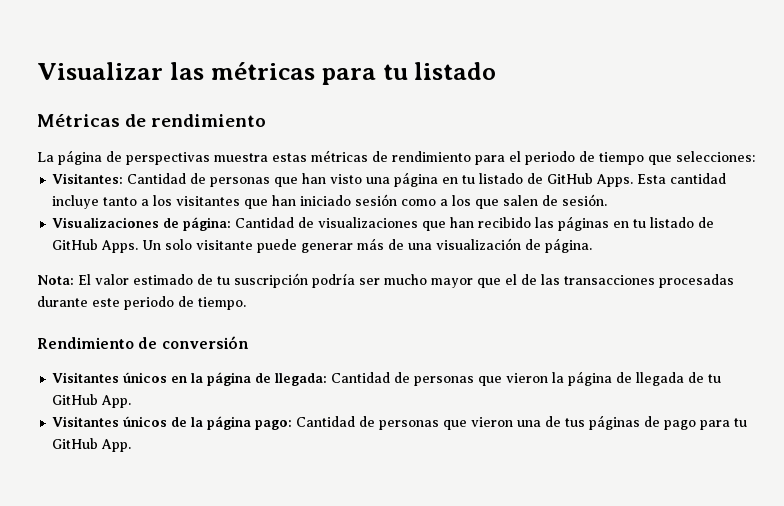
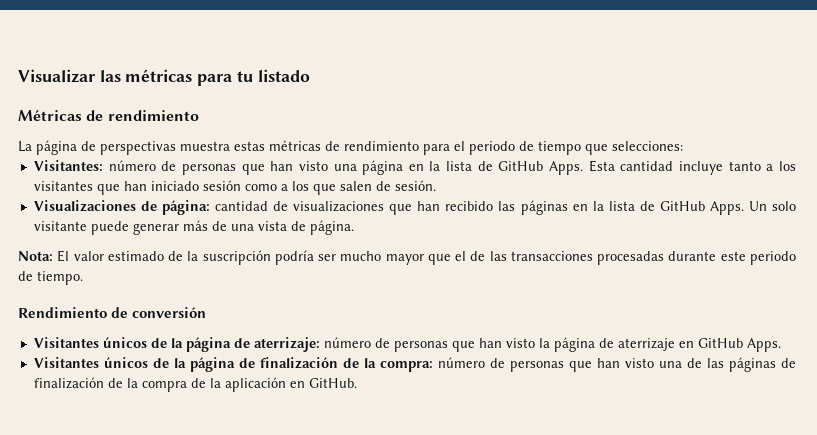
[127,173,187,184] Cantidad -> [108,160,156,171] número
[462,173,524,184] tu listado -> [429,161,473,171] la lista
[235,217,295,228] Cantidad -> [215,201,269,211] cantidad
[633,217,695,228] tu listado -> [592,201,635,211] la lista
[436,238,522,250] visualización -> [257,221,287,231] vista
[217,276,230,285] tu -> [187,251,199,261] la
[171,371,722,386] [52,394,132,408] [52,416,514,430] en la página de llegada: Cantidad de personas que vieron la página de llegada de tu GitHub App. // Visitantes únicos de la página pago: Cantidad de personas que vieron -> [150,337,781,352] [33,357,654,372] de la página de aterrizaje: número de personas que han visto la página de aterrizaje en GitHub Apps. // Visitantes únicos de la página de finalización de la compra: número de personas que han visto
[565,418,586,427] tus -> [706,358,724,368] las
[664,418,748,430] [52,438,132,452] pago para tu GitHub App. -> [33,377,357,392] finalización de la compra de la aplicación en GitHub.

